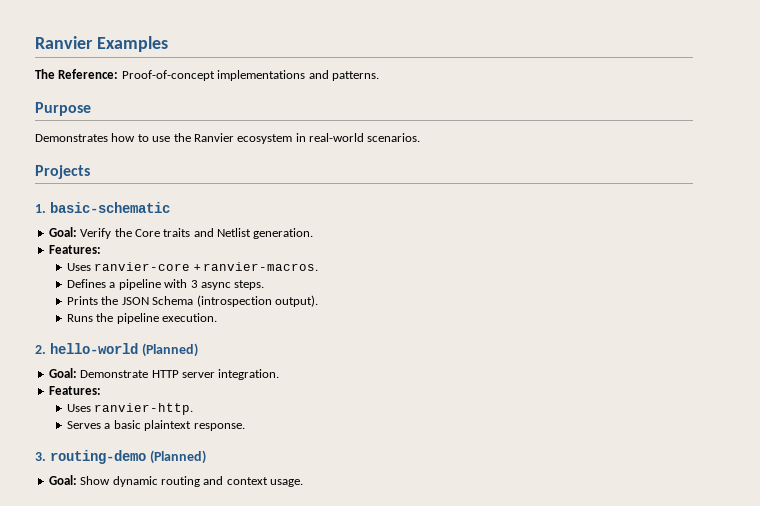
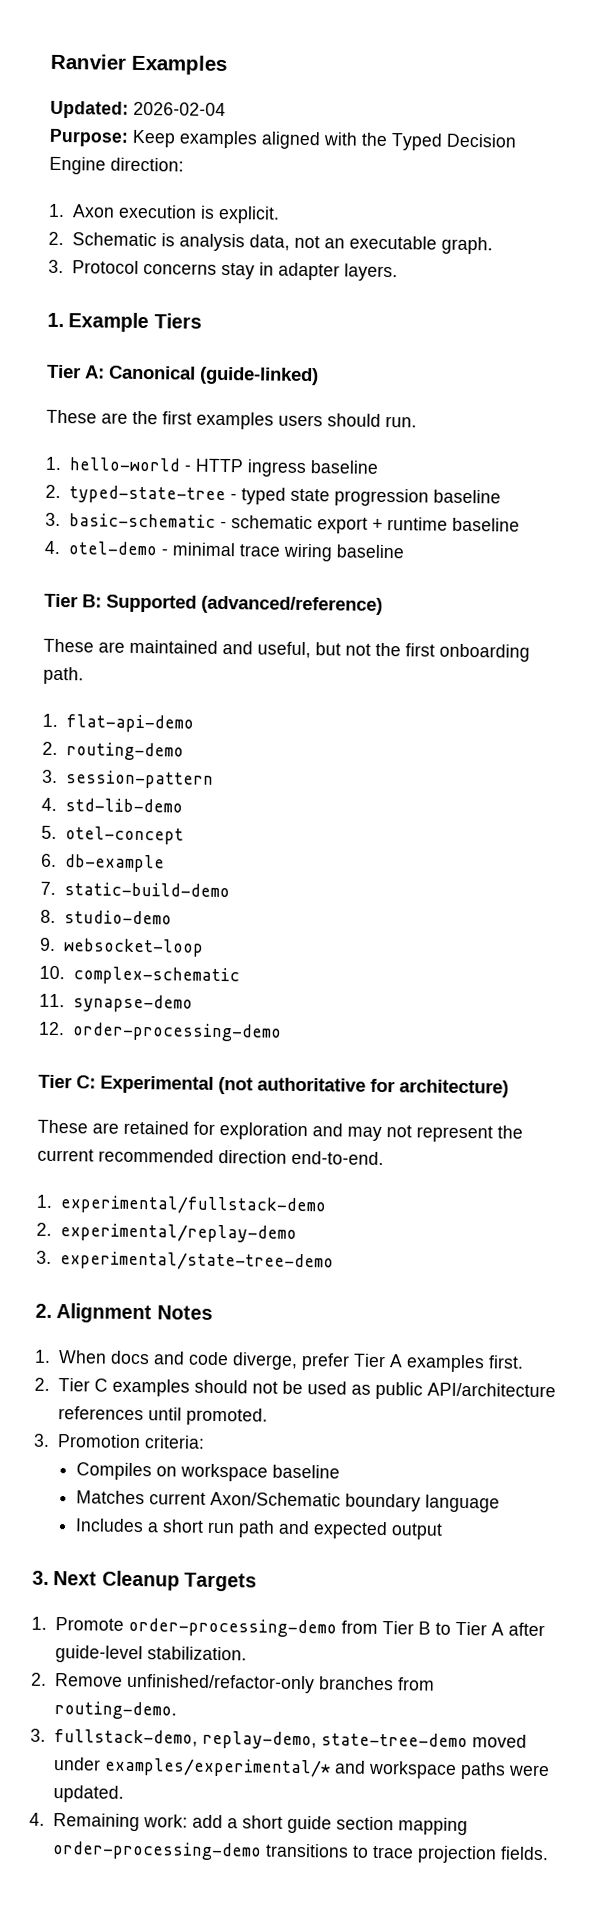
[35,69,379,81] [35,102,91,116] [35,133,421,144] [35,165,90,179] [35,202,170,213] [48,227,314,239] [48,245,101,254] [67,262,319,271] [67,279,265,290] [67,295,318,307] [67,313,218,324] [35,343,198,357] [48,368,280,380] [48,386,101,395] [67,403,194,415] [67,420,245,431] [35,450,206,464] [48,475,303,487] The Reference: Proof-of-concept implementations and patterns. // Purpose // Demonstrates how to use the Ranvier ecosystem in real-world scenarios. // Projects // 1. basic-schematic // Goal: Verify the Core traits and Netlist generation. // Features: // Uses ranvier-core + ranvier-macros. // Defines a pipeline with 3 async steps. // Prints the JSON Schema (introspection output). // Runs the pipeline execution. // 2. hello-world (Planned) // Goal: Demonstrate HTTP server integration. // Features: // Uses ranvier-http. // Serves a basic plaintext response. // 3. routing-demo (Planned) // Goal: Show dynamic routing and context usage. -> [50,100,226,119] [49,128,517,151] [49,156,184,175] [48,203,280,224] [48,231,493,255] [48,259,398,282] [47,312,202,333] [47,364,319,386] [46,409,417,430] [45,456,379,478] [45,484,501,507] [45,512,520,534] [44,540,404,562] [44,593,383,615] [43,638,530,662] [43,666,84,685] [42,713,194,733] [42,741,184,761] [42,769,214,789] [41,797,183,813] [41,825,184,845] [41,853,165,873] [40,881,230,898] [40,909,172,925] [40,937,204,957] [39,965,240,986] [39,993,193,1013] [38,1021,282,1042] [38,1074,509,1098] [37,1119,523,1143] [37,1148,384,1166] [36,1194,327,1216] [36,1222,297,1243] [36,1250,334,1272] [35,1303,213,1324] [34,1349,524,1373] [34,1377,556,1400] [57,1406,268,1426] [33,1433,205,1449] [76,1462,341,1482] [76,1490,501,1513] [75,1518,444,1540] [32,1570,257,1592] [31,1616,545,1638] [54,1645,247,1664] [31,1672,435,1694] [53,1701,177,1720] [30,1728,527,1750] [52,1757,550,1780] [52,1785,124,1803] [29,1812,468,1836] [51,1841,549,1864] Updated: 2026-02-04 // Purpose: Keep examples aligned with the Typed Decision Engine direction: // 1. Axon execution is explicit. // 2. Schematic is analysis data, not an executable graph. // 3. Protocol concerns stay in adapter layers. // 1. Example Tiers // Tier A: Canonical (guide-linked) // These are the first examples users should run. // 1. hello-world - HTTP ingress baseline // 2. typed-state-tree - typed state progression baseline // 3. basic-schematic - schematic export + runtime baseline // 4. otel-demo - minimal trace wiring baseline // Tier B: Supported (advanced/reference) // These are maintained and useful, but not the first onboarding path. // 1. flat-api-demo // 2. routing-demo // 3. session-pattern // 4. std-lib-demo // 5. otel-concept // 6. db-example // 7. static-build-demo // 8. studio-demo // 9. websocket-loop // 10. complex-schematic // 11. synapse-demo // 12. order-processing-demo // Tier C: Experimental (not authoritative for architecture) // These are retained for exploration and may not represent the current recommended direction end-to-end. // 1. experimental/fullstack-demo // 2. experimental/replay-demo // 3. experimental/state-tree-demo // 2. Alignment Notes // 1. When docs and code diverge, prefer Tier A examples first. // 2. Tier C examples should not be used as public API/architecture references until promoted. // 3. Promotion criteria: // Compiles on workspace baseline // Matches current Axon/Schematic boundary language // Includes a short run path and expected output // 3. Next Cleanup Targets // 1. Promote order-processing-demo from Tier B to Tier A after guide-level stabilization. // 2. Remove unfinished/refactor-only branches from routing-demo. // 3. fullstack-demo, replay-demo, state-tree-demo moved under examples/experimental/* and workspace paths were updated. // 4. Remaining work: add a short guide section mapping order-processing-demo transitions to trace projection fields.

